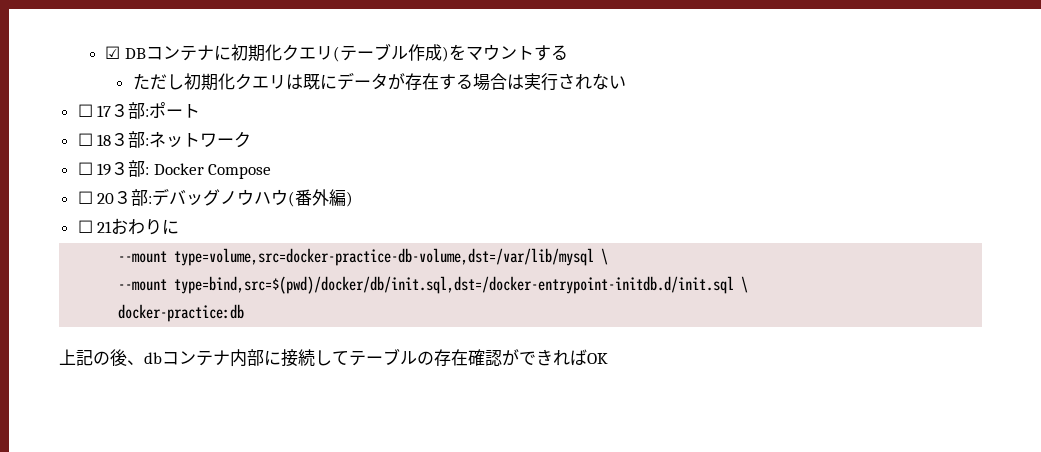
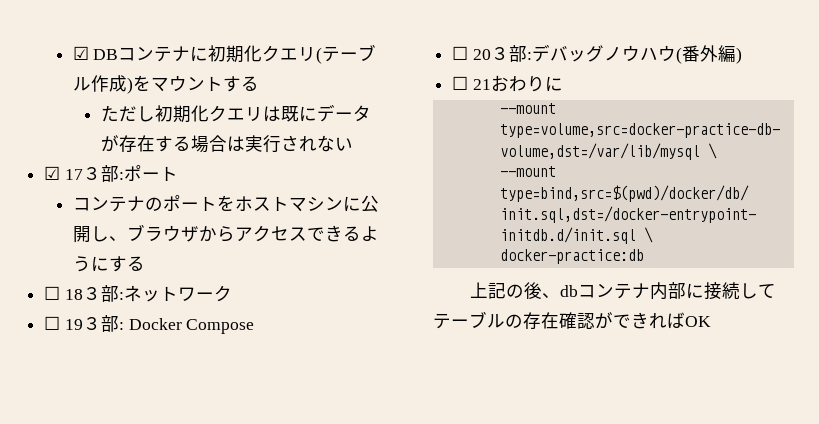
[77,104,93,117] ☐ -> [44,166,61,180] ☑
(201, 111) none -> [72,195,379,212] [72,224,379,243] [72,256,145,272] // コンテナのポートをホストマシンに公開し、ブラウザからアクセスできるようにする

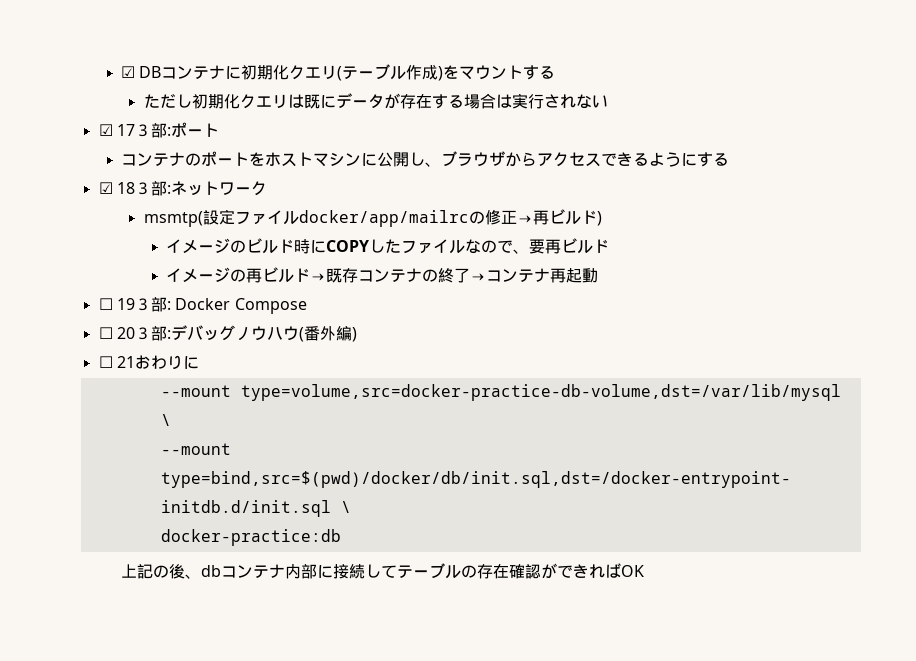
[44,286,61,300] ☐ -> [98,182,113,194] ☑
(232, 293) none -> [143,209,602,227] [166,238,610,254] [166,267,599,283] // msmtp(設定ファイルdocker/app/mailrcの修正→再ビルド) // イメージのビルド時にCOPYしたファイルなので、要再ビルド // イメージの再ビルド→既存コンテナの終了→コンテナ再起動

